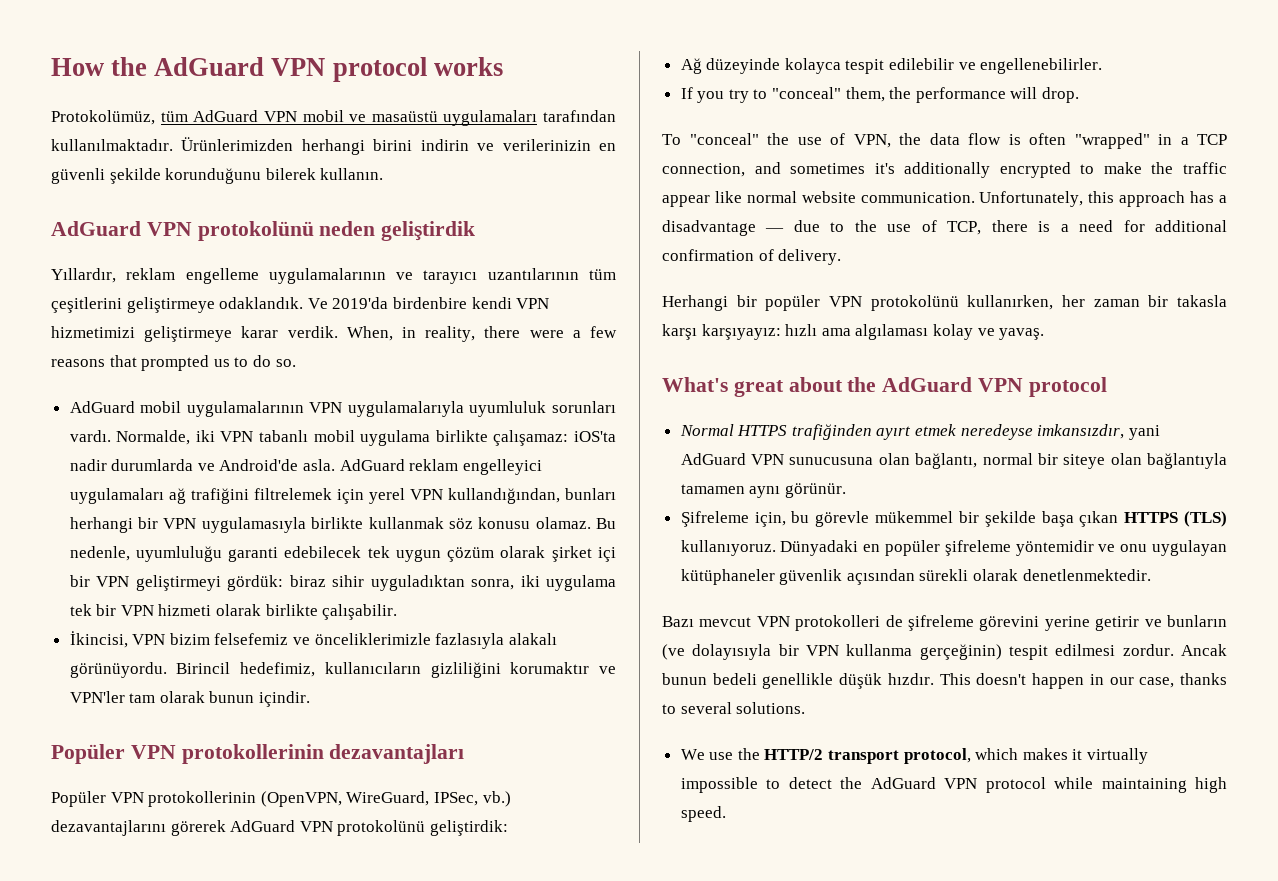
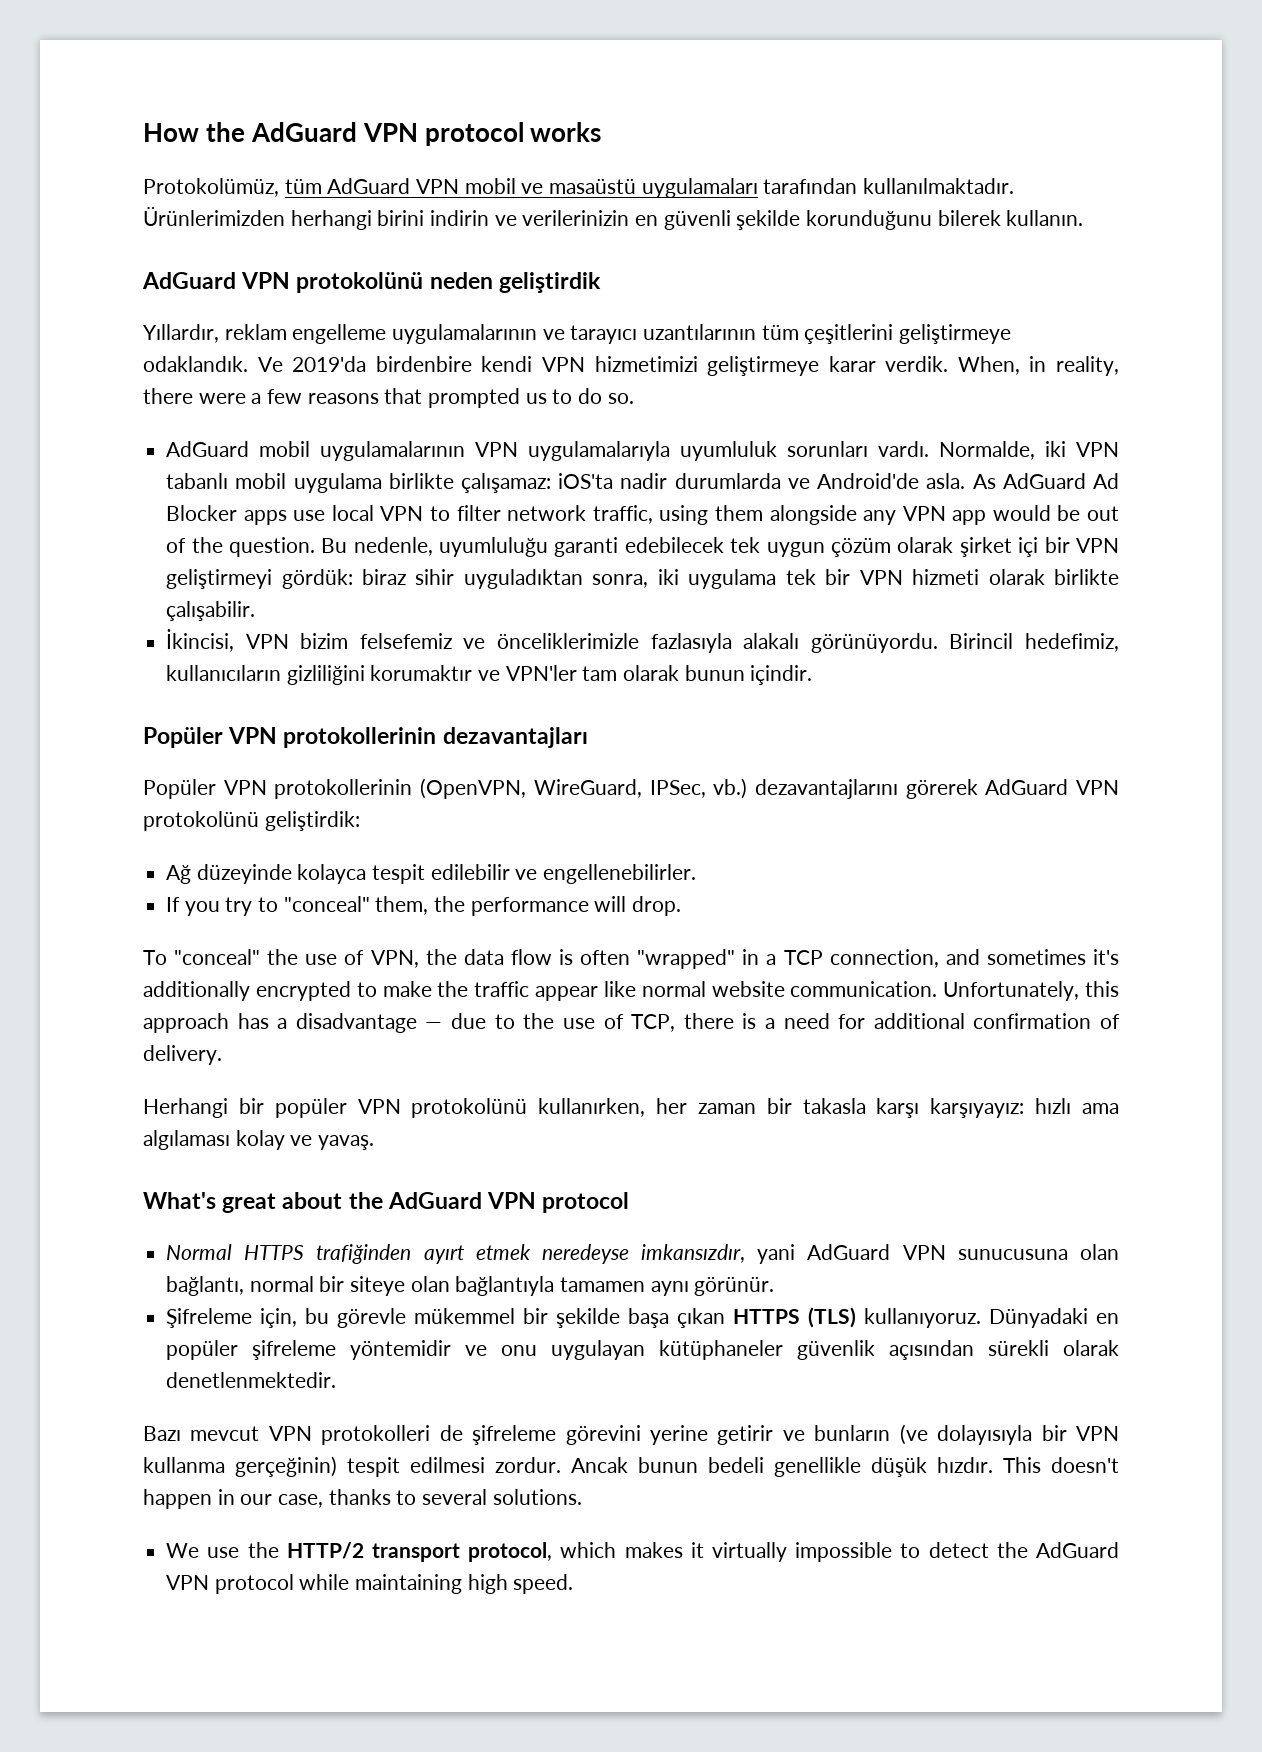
[339,459,542,475] [69,488,616,504] [69,517,591,533] AdGuard reklam engelleyici uygulamaları ağ trafiğini filtrelemek için yerel VPN kullandığından, bunları herhangi bir VPN uygulamasıyla birlikte kullanmak söz konusu olamaz. -> [972,473,1120,489] [166,505,1120,525] [166,537,315,557] As AdGuard Ad Blocker apps use local VPN to filter network traffic, using them alongside any VPN app would be out of the question.

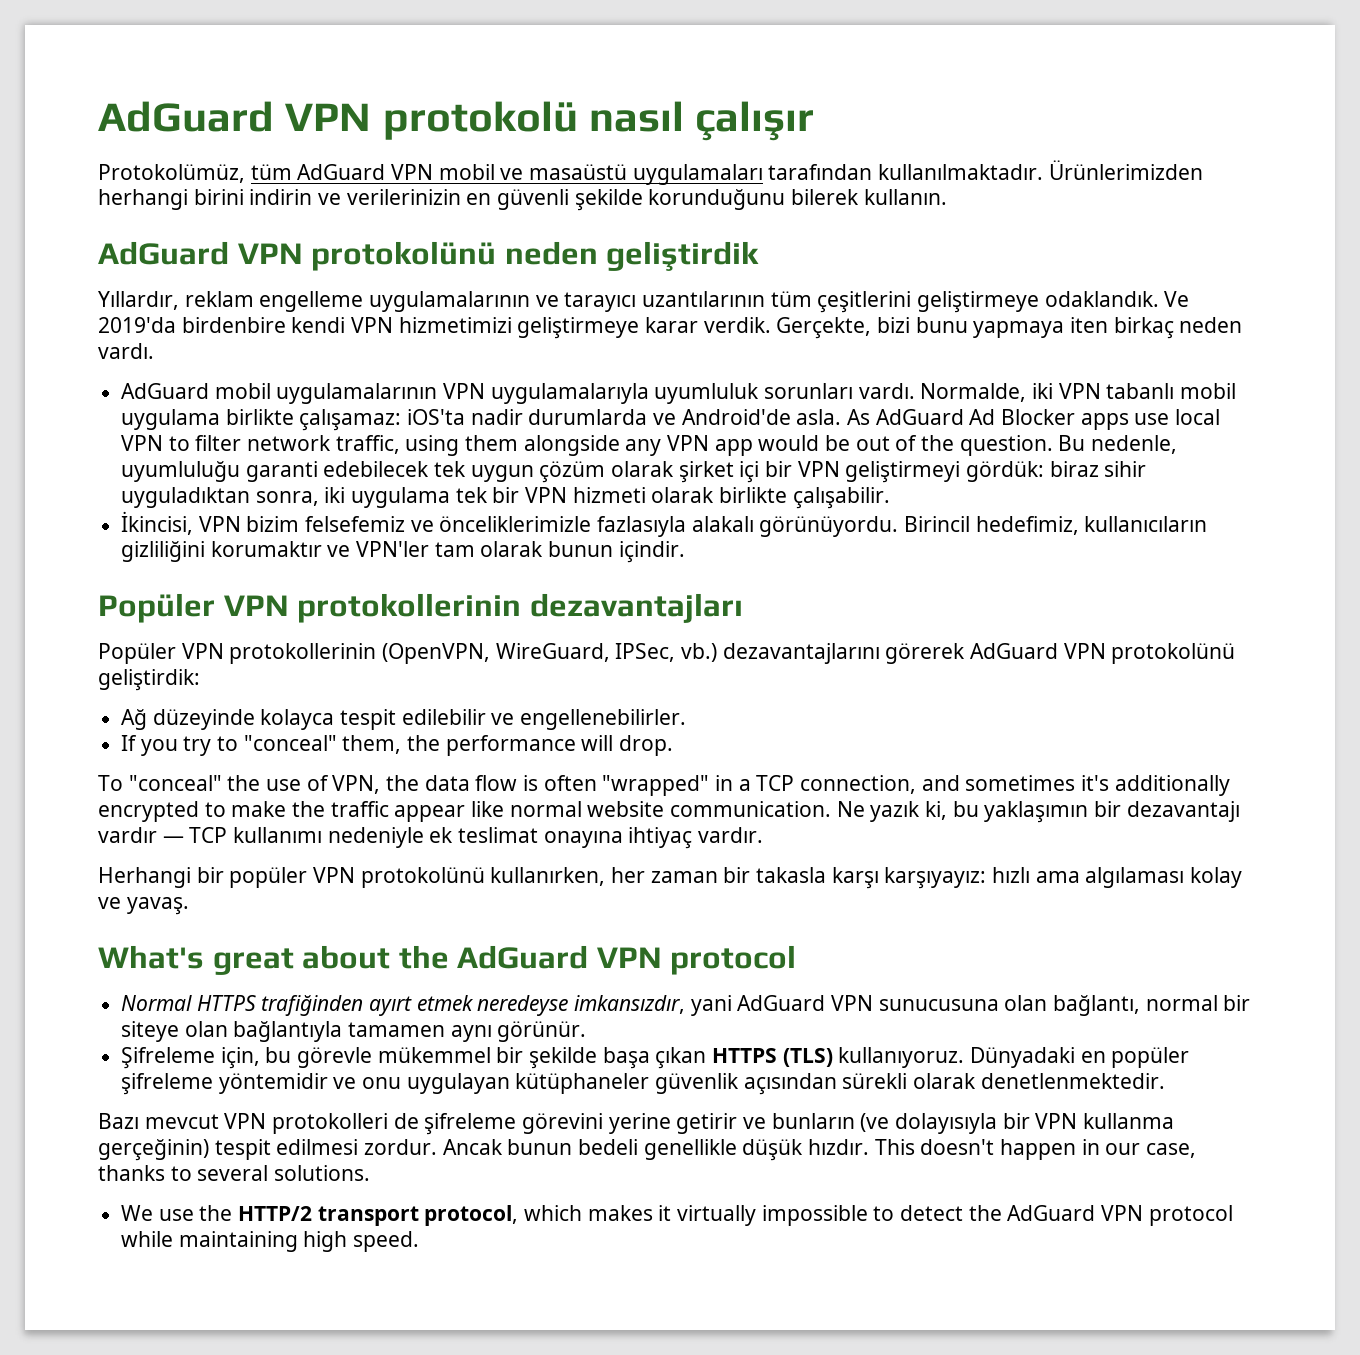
[143,122,602,146] How the AdGuard VPN protocol works -> [98,101,815,141] AdGuard VPN protokolü nasıl çalışır
[957,356,1120,376] [143,388,634,408] When, in reality, there were a few reasons that prompted us to do so. -> [776,317,1243,339] [98,343,154,359] Gerçekte, bizi bunu yapmaya iten birkaç neden vardı.
[943,981,1119,1001] [143,1013,1120,1033] [143,1045,222,1065] Unfortunately, this approach has a disadvantage — due to the use of TCP, there is a need for additional confirmation of delivery. -> [836,801,1240,823] [98,827,764,849] Ne yazık ki, bu yaklaşımın bir dezavantajı vardır — TCP kullanımı nedeniyle ek teslimat onayına ihtiyaç vardır.

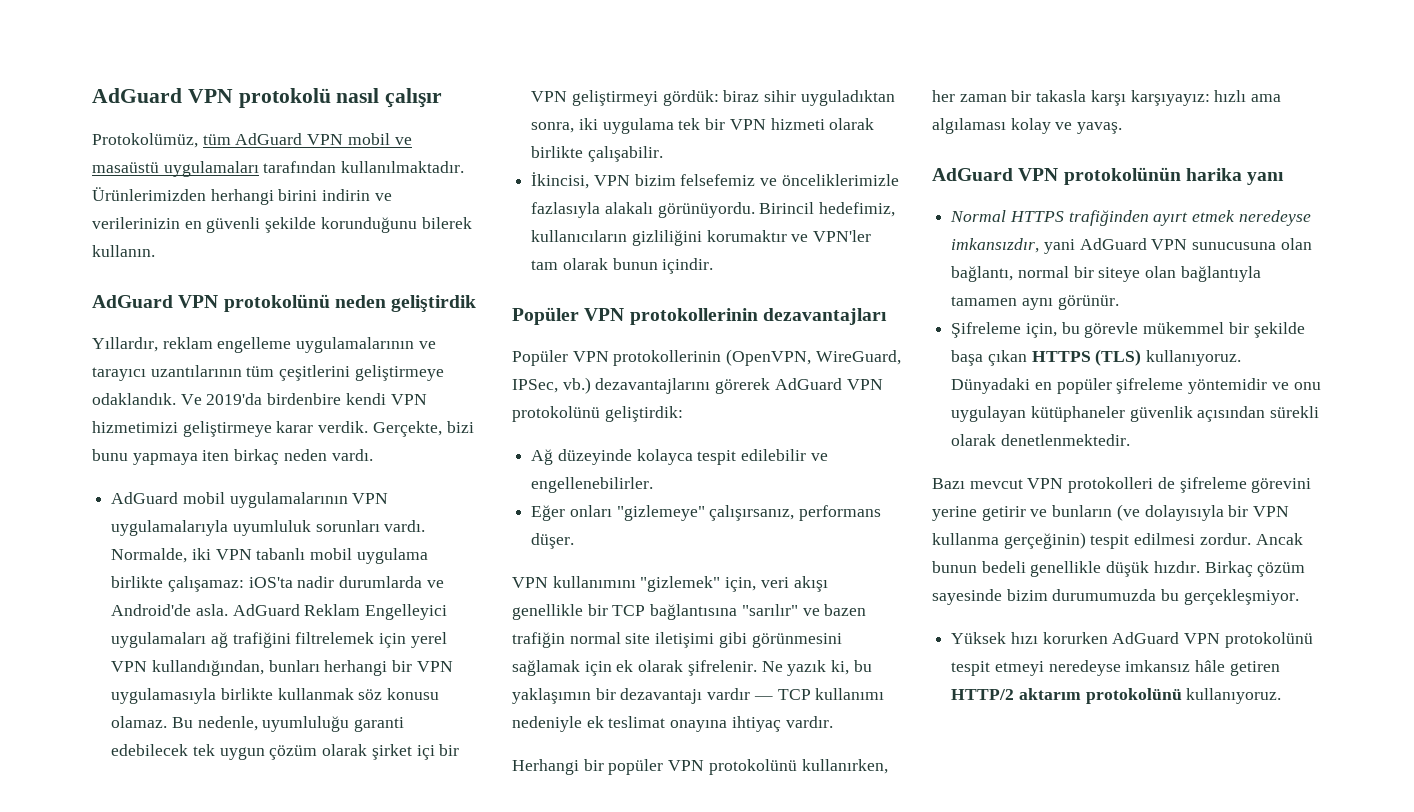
[847,409,1221,430] [121,435,1053,456] As AdGuard Ad Blocker apps use local VPN to filter network traffic, using them alongside any VPN app would be out of the question. -> [232,604,448,620] [111,632,447,648] [111,660,453,676] [111,688,440,704] [111,716,168,728] AdGuard Reklam Engelleyici uygulamaları ağ trafiğini filtrelemek için yerel VPN kullandığından, bunları herhangi bir VPN uygulamasıyla birlikte kullanmak söz konusu olamaz.
[121,735,674,756] [98,775,1230,796] [98,801,832,822] If you try to "conceal" them, the performance will drop. // To "conceal" the use of VPN, the data flow is often "wrapped" in a TCP connection, and sometimes it's additionally encrypted to make the traffic appear like normal website communication. -> [531,505,882,521] [531,533,575,549] [512,576,828,592] [512,604,867,620] [512,632,842,648] [512,660,757,676] Eğer onları "gizlemeye" çalışırsanız, performans düşer. // VPN kullanımını "gizlemek" için, veri akışı genellikle bir TCP bağlantısına "sarılır" ve bazen trafiğin normal site iletişimi gibi görünmesini sağlamak için ek olarak şifrelenir.
[98,945,797,975] What's great about the AdGuard VPN protocol -> [932,167,1285,185] AdGuard VPN protokolünün harika yanı
[874,1139,1197,1160] [98,1165,371,1181] [121,1205,1233,1226] [121,1231,420,1252] This doesn't happen in our case, thanks to several solutions. // We use the HTTP/2 transport protocol, which makes it virtually impossible to detect the AdGuard VPN protocol while maintaining high speed. -> [1204,561,1306,577] [932,589,1299,605] [951,632,1313,648] [951,660,1280,676] [951,688,1282,704] Birkaç çözüm sayesinde bizim durumumuzda bu gerçekleşmiyor. // Yüksek hızı korurken AdGuard VPN protokolünü tespit etmeyi neredeyse imkansız hâle getiren HTTP/2 aktarım protokolünü kullanıyoruz.

